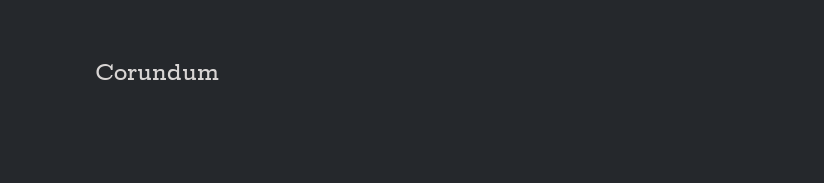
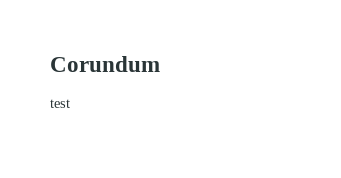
(219, 72) none -> [50,99,70,108] // test

